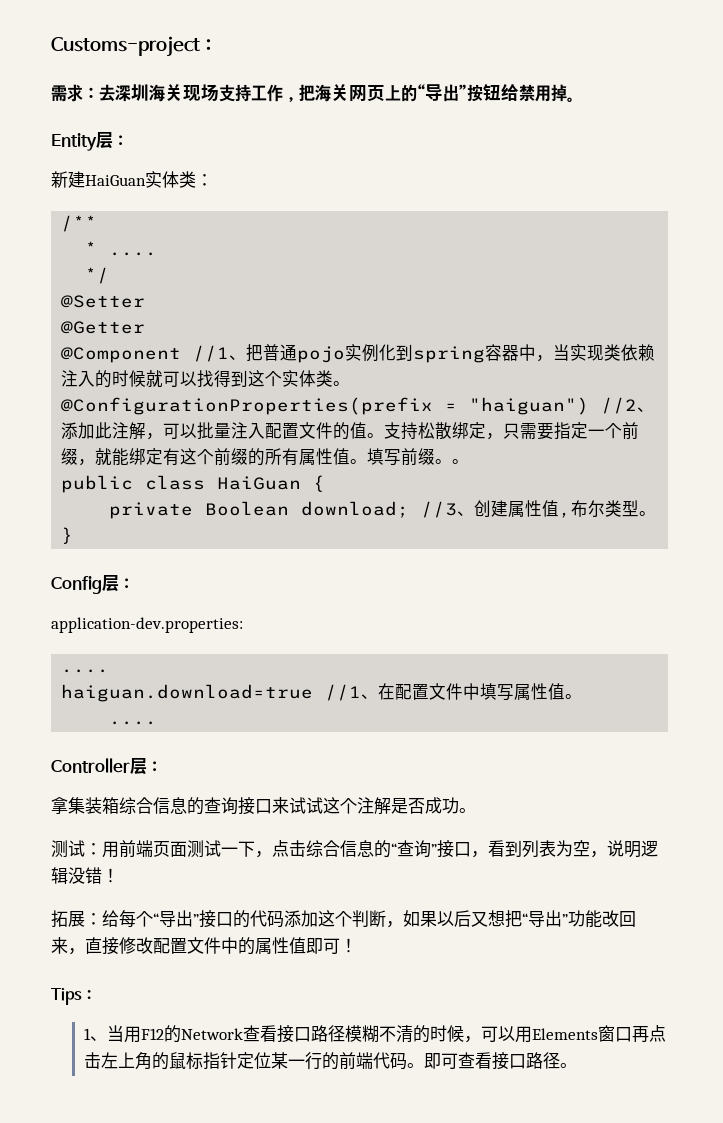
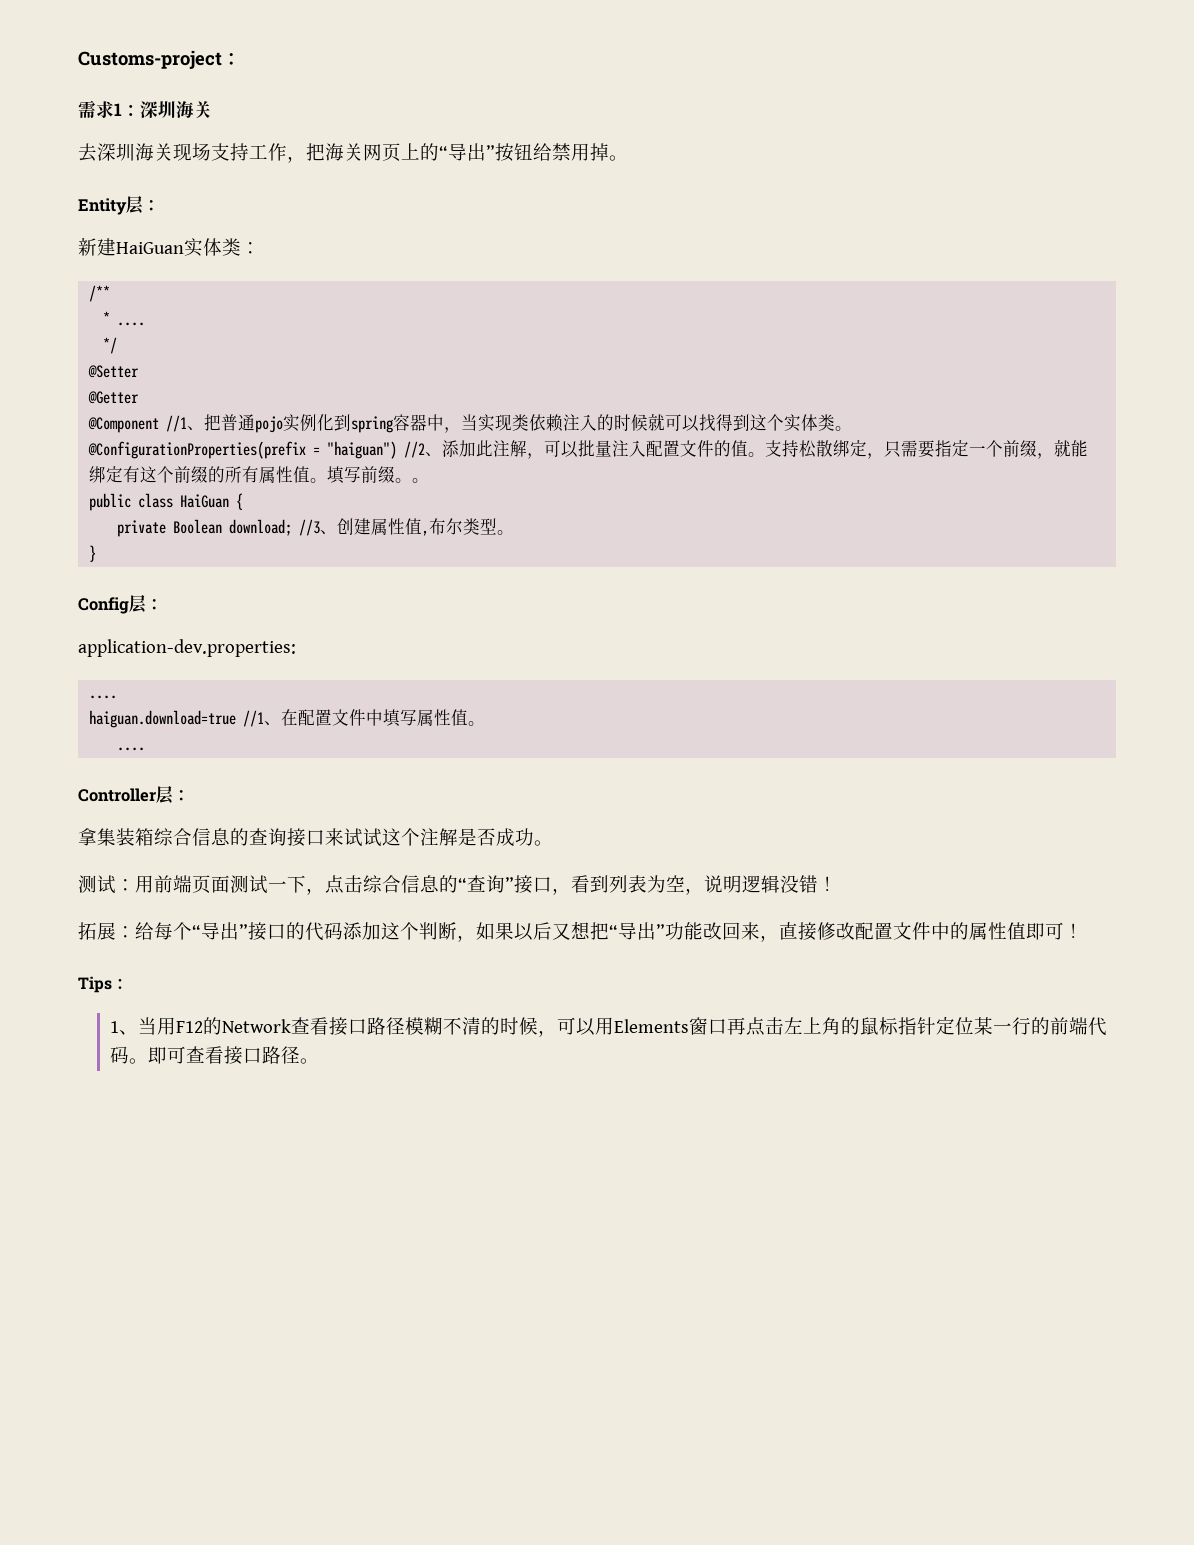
[83,87,99,99] ： -> [114,101,212,119] 1：深圳海关 //

